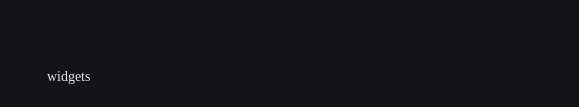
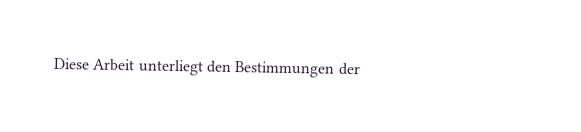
[47,71,90,84] widgets -> [53,57,361,78] Diese Arbeit unterliegt den Bestimmungen der

